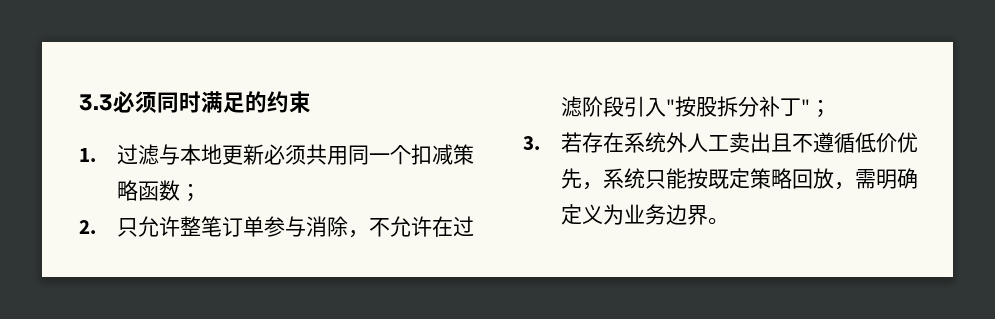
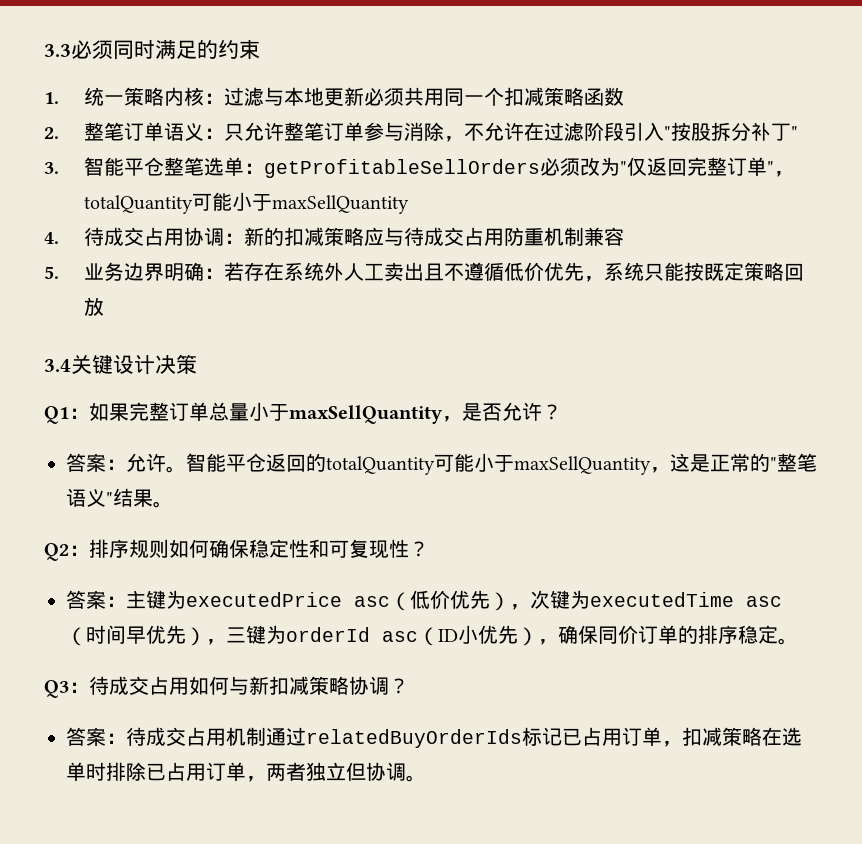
(96, 155) none -> [83,87,224,106] 统一策略内核：
[180,183,202,202] ； -> (624, 96) none
(96, 227) none -> [83,122,224,141] 整笔订单语义：
[810,99,832,118] ； -> (798, 132) none
(540, 143) none -> [83,157,794,178] [83,192,409,214] [44,227,624,246] [44,262,224,281] 智能平仓整笔选单：getProfitableSellOrders必须改为"仅返回完整订单"，totalQuantity可能小于maxSellQuantity // 4.待成交占用协调：新的扣减策略应与待成交占用防重机制兼容 // 5.业务边界明确：
[834,168,919,190] [561,204,709,225] ，需明确定义为业务边界 -> [44,354,197,375] [44,402,562,424] [66,453,817,475] [66,488,173,508] [44,539,429,561] [66,590,782,611] [66,625,798,646] [44,676,409,698] [66,727,802,748] [66,762,406,782] // 3.4关键设计决策 // Q1：如果完整订单总量小于maxSellQuantity，是否允许？ // 答案：允许。智能平仓返回的totalQuantity可能小于maxSellQuantity，这是正常的"整笔语义"结果。 // Q2：排序规则如何确保稳定性和可复现性？ // 答案：主键为executedPrice asc（低价优先），次键为executedTime asc（时间早优先），三键为orderId asc（ID小优先），确保同价订单的排序稳定。 // Q3：待成交占用如何与新扣减策略协调？ // 答案：待成交占用机制通过relatedBuyOrderIds标记已占用订单，扣减策略在选单时排除已占用订单，两者独立但协调

